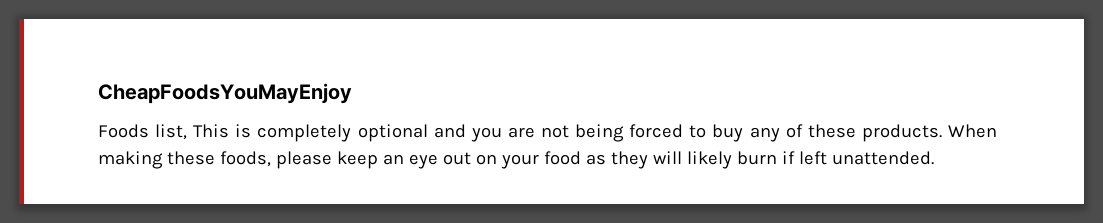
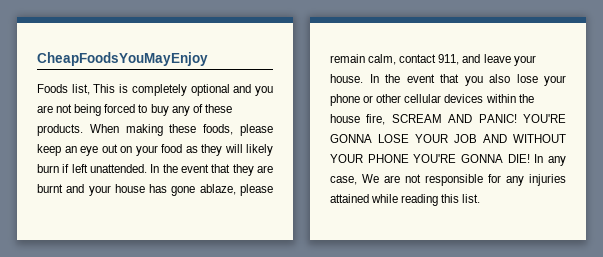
(934, 158) none -> [150,164,273,176] [37,184,273,196] [330,54,536,66] [330,74,566,86] [330,94,534,106] [330,114,566,125] [330,134,566,143] [330,154,566,166] [330,174,566,186] [330,194,481,206] In the event that they are burnt and your house has gone ablaze, please remain calm, contact 911, and leave your house. In the event that you also lose your phone or other cellular devices within the house fire, SCREAM AND PANIC! YOU'RE GONNA LOSE YOUR JOB AND WITHOUT YOUR PHONE YOU'RE GONNA DIE! In any case, We are not responsible for any injuries attained while reading this list.

